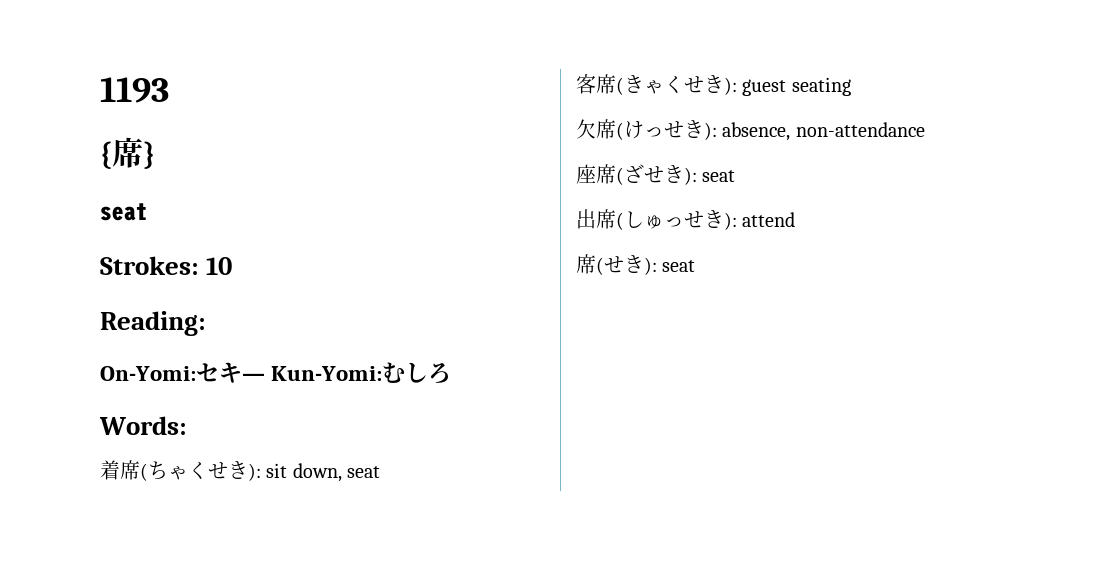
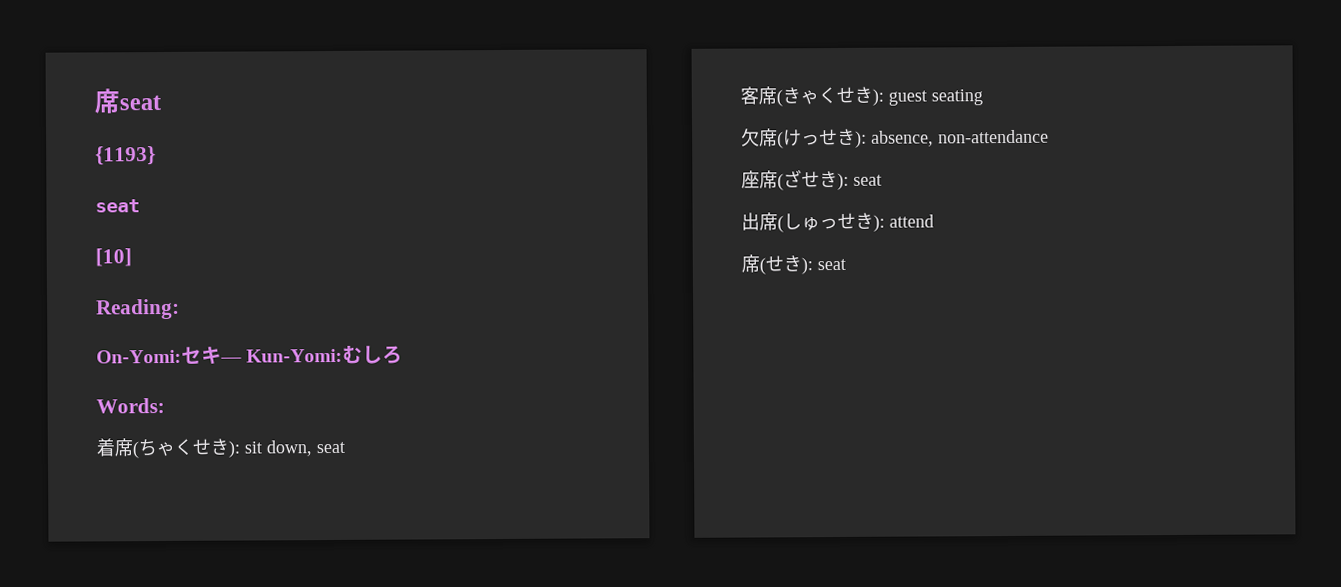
[100,77,169,103] [100,137,155,169] [100,203,148,221] [100,256,233,275] 1193 // {席} // seat // Strokes: 10 -> [94,88,162,114] [95,146,156,166] [95,199,140,213] [95,248,132,267] 席seat // {1193} // seat // [10]

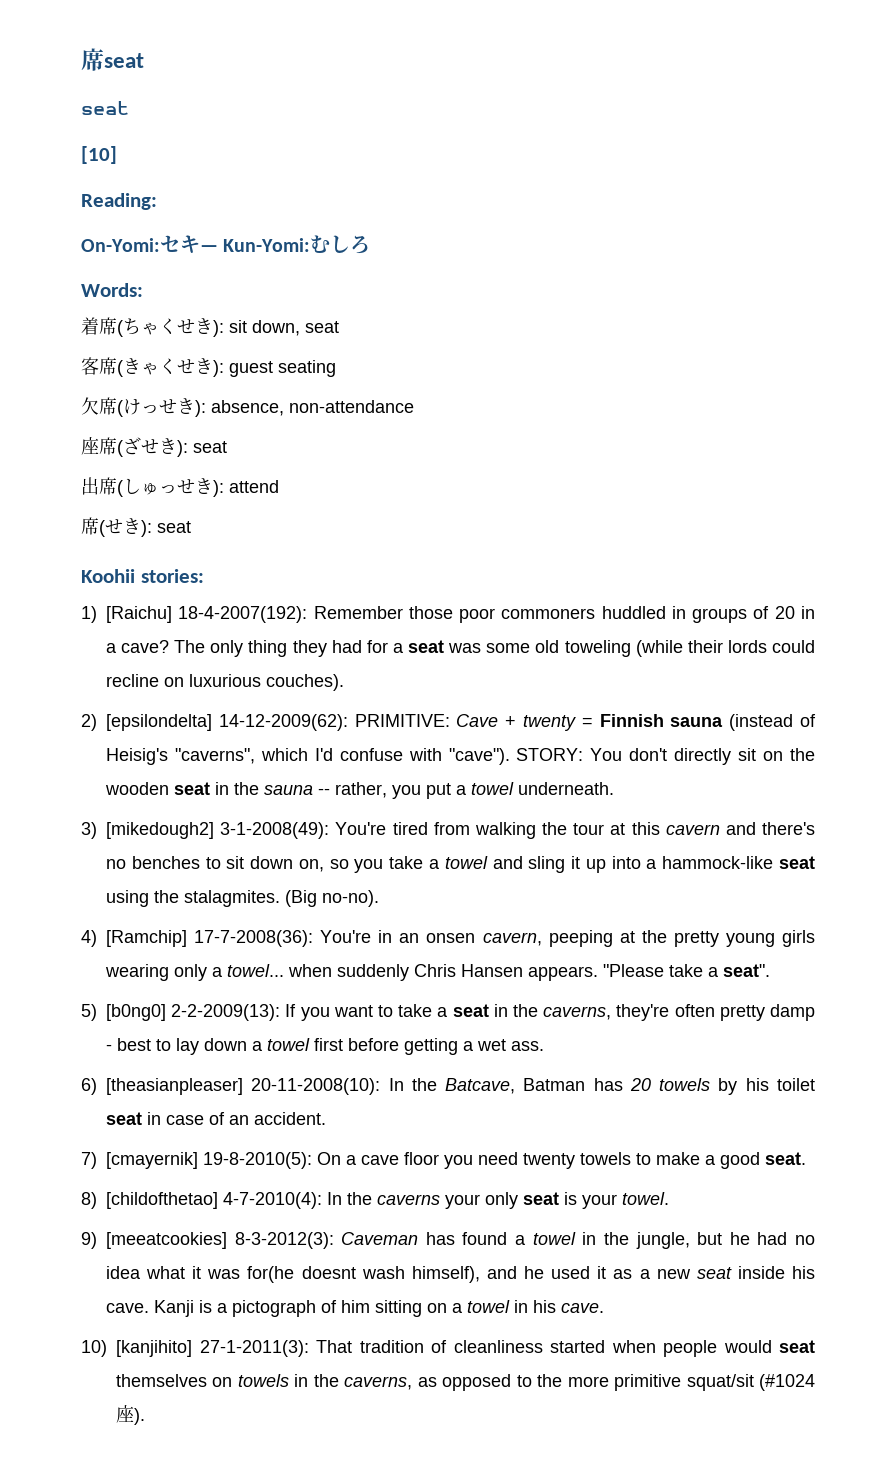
[95,146,156,166] // {1193} -> (144, 60) none
(846, 264) none -> [81,569,204,583] [81,606,815,623] [106,640,816,657] [106,674,344,691] [81,714,816,731] [106,748,815,765] [105,782,614,799] [81,822,815,839] [106,856,816,873] [106,890,379,907] [81,930,816,947] [105,964,770,981] [81,1004,815,1021] [106,1038,544,1055] [81,1078,815,1095] [106,1112,326,1125] [81,1152,806,1169] [81,1192,669,1209] [81,1232,816,1249] [106,1266,816,1283] [106,1300,604,1317] [81,1340,815,1357] [116,1374,815,1391] [116,1405,145,1425] // Koohii stories: // 1) [Raichu] 18-4-2007(192): Remember those poor commoners huddled in groups of 20 in a cave? The only thing they had for a seat was some old toweling (while their lords could recline on luxurious couches). // 2) [epsilondelta] 14-12-2009(62): PRIMITIVE: Cave + twenty = Finnish sauna (instead of Heisig's "caverns", which I'd confuse with "cave"). STORY: You don't directly sit on the wooden seat in the sauna -- rather, you put a towel underneath. // 3) [mikedough2] 3-1-2008(49): You're tired from walking the tour at this cavern and there's no benches to sit down on, so you take a towel and sling it up into a hammock-like seat using the stalagmites. (Big no-no). // 4) [Ramchip] 17-7-2008(36): You're in an onsen cavern, peeping at the pretty young girls wearing only a towel... when suddenly Chris Hansen appears. "Please take a seat". // 5) [b0ng0] 2-2-2009(13): If you want to take a seat in the caverns, they're often pretty damp - best to lay down a towel first before getting a wet ass. // 6) [theasianpleaser] 20-11-2008(10): In the Batcave, Batman has 20 towels by his toilet seat in case of an accident. // 7) [cmayernik] 19-8-2010(5): On a cave floor you need twenty towels to make a good seat. // 8) [childofthetao] 4-7-2010(4): In the caverns your only seat is your towel. // 9) [meeatcookies] 8-3-2012(3): Caveman has found a towel in the jungle, but he had no idea what it was for(he doesnt wash himself), and he used it as a new seat inside his cave. Kanji is a pictograph of him sitting on a towel in his cave. // 10) [kanjihito] 27-1-2011(3): That tradition of cleanliness started when people would seat themselves on towels in the caverns, as opposed to the more primitive squat/sit (#1024座).

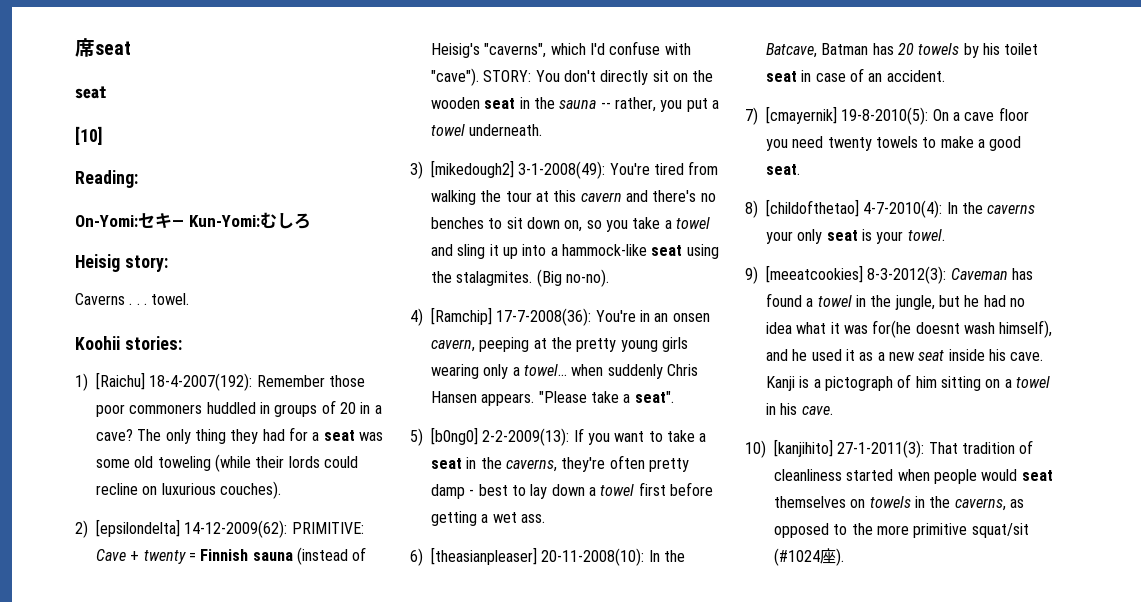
[81,283,143,297] [81,317,339,337] [81,357,336,377] [81,397,414,417] [81,437,227,457] [81,477,279,497] [81,517,191,537] Words: // 着席(ちゃくせき): sit down, seat // 客席(きゃくせき): guest seating // 欠席(けっせき): absence, non-attendance // 座席(ざせき): seat // 出席(しゅっせき): attend // 席(せき): seat -> [75,254,168,272] [75,293,190,305] Heisig story: // Caverns . . . towel.

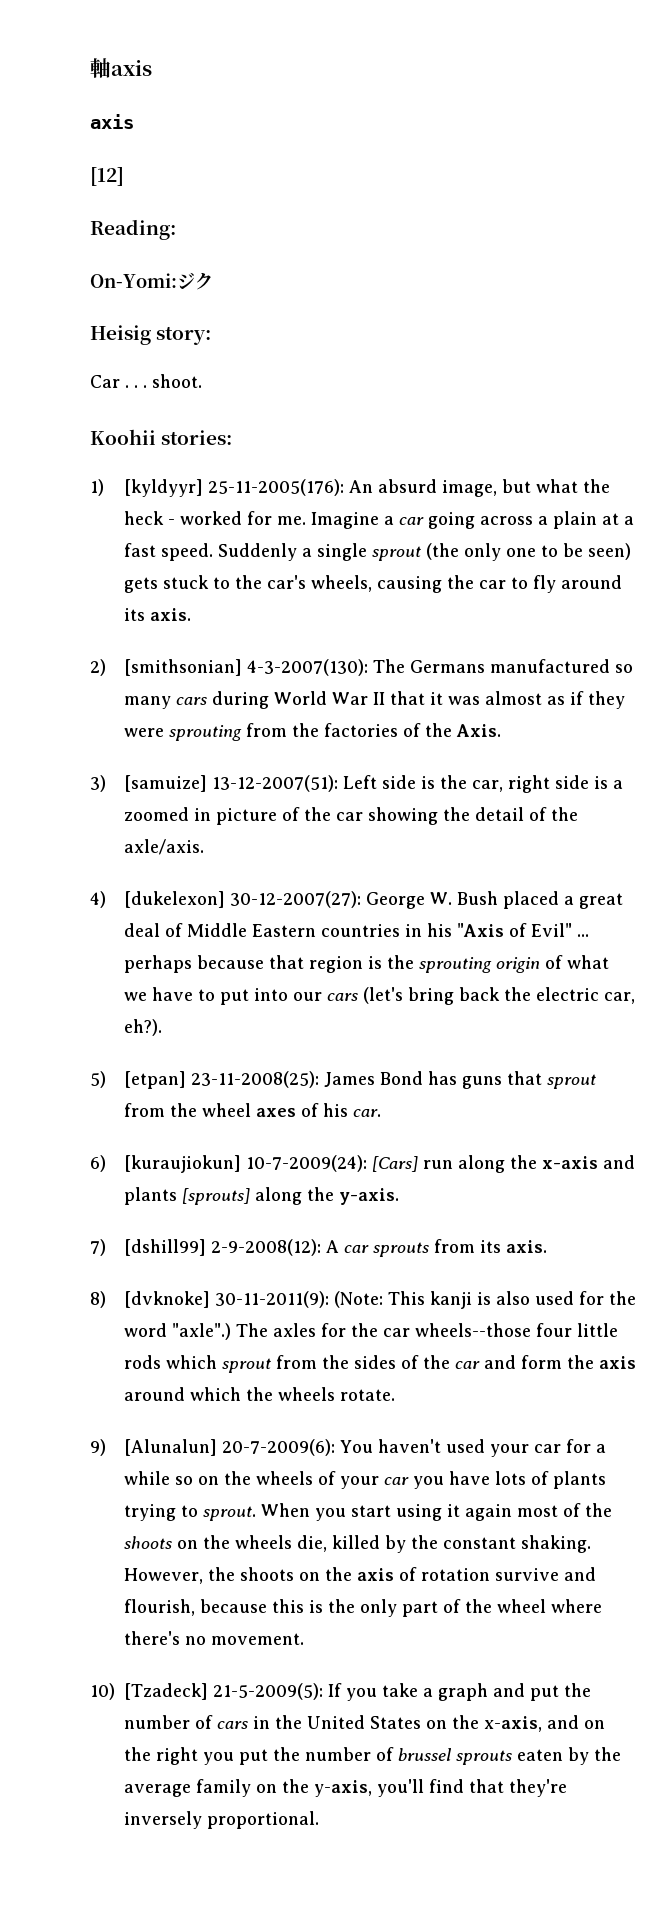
[75,38,131,57] [75,86,107,99] [75,126,102,145] 席seat // seat // [10] -> [90,58,152,78] [90,114,134,129] [90,167,124,186] 軸axis // axis // [12]
[138,212,311,229] セキ— Kun-Yomi:むしろ -> [177,272,213,290] ジク
[75,293,125,305] Caverns -> [90,375,120,388] Car
[151,293,190,305] towel. -> [152,374,202,388] shoot.
[96,372,365,391] [96,400,382,417] [96,427,383,444] [96,454,358,472] [96,481,281,499] [75,519,364,538] [96,547,367,565] [431,41,691,58] [431,68,714,86] [431,97,719,112] [431,124,543,136] [410,160,719,179] [431,190,716,205] [431,217,710,232] [431,244,719,259] [431,269,609,287] [410,307,710,326] [431,337,688,352] [431,364,698,379] [431,391,674,406] [410,427,707,446] [431,455,689,472] [431,482,713,499] [431,511,545,526] [410,547,685,566] [766,43,1039,58] [766,68,945,82] [745,106,1029,125] [766,136,1022,151] [766,164,800,175] [745,199,1036,218] [766,229,945,244] [745,265,1033,284] [766,293,1025,310] [766,320,1053,338] [766,349,1044,361] [766,374,1050,391] [766,403,833,415] [745,439,1034,458] [774,469,1053,484] [774,496,1024,511] [774,523,1029,538] [774,548,844,566] [Raichu] 18-4-2007(192): Remember those poor commoners huddled in groups of 20 in a cave? The only thing they had for a seat was some old toweling (while their lords could recline on luxurious couches). // 2) [epsilondelta] 14-12-2009(62): PRIMITIVE: Cave + twenty = Finnish sauna (instead of Heisig's "caverns", which I'd confuse with "cave"). STORY: You don't directly sit on the wooden seat in the sauna -- rather, you put a towel underneath. // 3) [mikedough2] 3-1-2008(49): You're tired from walking the tour at this cavern and there's no benches to sit down on, so you take a towel and sling it up into a hammock-like seat using the stalagmites. (Big no-no). // 4) [Ramchip] 17-7-2008(36): You're in an onsen cavern, peeping at the pretty young girls wearing only a towel... when suddenly Chris Hansen appears. "Please take a seat". // 5) [b0ng0] 2-2-2009(13): If you want to take a seat in the caverns, they're often pretty damp - best to lay down a towel first before getting a wet ass. // 6) [theasianpleaser] 20-11-2008(10): In the Batcave, Batman has 20 towels by his toilet seat in case of an accident. // 7) [cmayernik] 19-8-2010(5): On a cave floor you need twenty towels to make a good seat. // 8) [childofthetao] 4-7-2010(4): In the caverns your only seat is your towel. // 9) [meeatcookies] 8-3-2012(3): Caveman has found a towel in the jungle, but he had no idea what it was for(he doesnt wash himself), and he used it as a new seat inside his cave. Kanji is a pictograph of him sitting on a towel in his cave. // 10) [kanjihito] 27-1-2011(3): That tradition of cleanliness started when people would seat themselves on towels in the caverns, as opposed to the more primitive squat/sit (#1024座). -> [124,479,611,497] [124,511,635,529] [124,543,632,561] [124,575,623,593] [124,608,192,621] [90,659,634,676] [124,691,626,709] [124,723,502,741] [90,775,624,793] [124,807,579,825] [124,839,205,855] [90,891,624,909] [124,923,590,937] [124,955,610,973] [124,987,636,1005] [124,1019,163,1036] [90,1071,597,1089] [124,1103,382,1117] [90,1155,636,1173] [124,1187,400,1205] [90,1239,548,1257] [90,1291,637,1309] [124,1323,619,1340] [124,1355,637,1373] [124,1387,396,1401] [90,1439,607,1457] [124,1471,607,1489] [124,1503,613,1521] [124,1535,592,1553] [124,1567,597,1584] [124,1599,603,1617] [124,1631,305,1645] [90,1683,592,1701] [124,1715,606,1732] [124,1747,622,1765] [124,1779,568,1797] [124,1811,320,1829] [kyldyyr] 25-11-2005(176): An absurd image, but what the heck - worked for me. Imagine a car going across a plain at a fast speed. Suddenly a single sprout (the only one to be seen) gets stuck to the car's wheels, causing the car to fly around its axis. // 2) [smithsonian] 4-3-2007(130): The Germans manufactured so many cars during World War II that it was almost as if they were sprouting from the factories of the Axis. // 3) [samuize] 13-12-2007(51): Left side is the car, right side is a zoomed in picture of the car showing the detail of the axle/axis. // 4) [dukelexon] 30-12-2007(27): George W. Bush placed a great deal of Middle Eastern countries in his "Axis of Evil" ... perhaps because that region is the sprouting origin of what we have to put into our cars (let's bring back the electric car, eh?). // 5) [etpan] 23-11-2008(25): James Bond has guns that sprout from the wheel axes of his car. // 6) [kuraujiokun] 10-7-2009(24): [Cars] run along the x-axis and plants [sprouts] along the y-axis. // 7) [dshill99] 2-9-2008(12): A car sprouts from its axis. // 8) [dvknoke] 30-11-2011(9): (Note: This kanji is also used for the word "axle".) The axles for the car wheels--those four little rods which sprout from the sides of the car and form the axis around which the wheels rotate. // 9) [Alunalun] 20-7-2009(6): You haven't used your car for a while so on the wheels of your car you have lots of plants trying to sprout. When you start using it again most of the shoots on the wheels die, killed by the constant shaking. However, the shoots on the axis of rotation survive and flourish, because this is the only part of the wheel where there's no movement. // 10) [Tzadeck] 21-5-2009(5): If you take a graph and put the number of cars in the United States on the x-axis, and on the right you put the number of brussel sprouts eaten by the average family on the y-axis, you'll find that they're inversely proportional.

